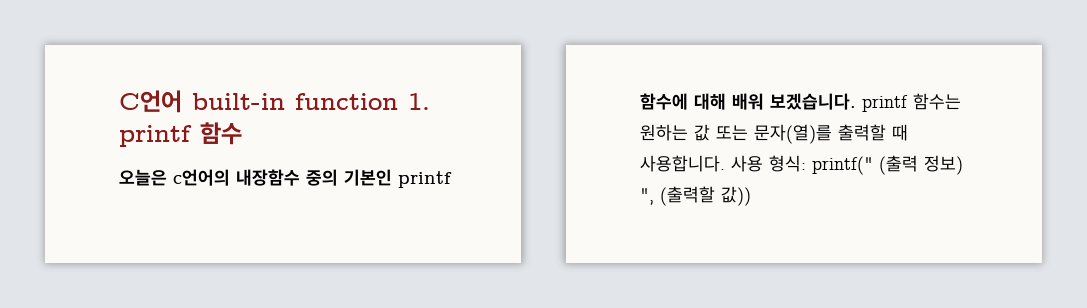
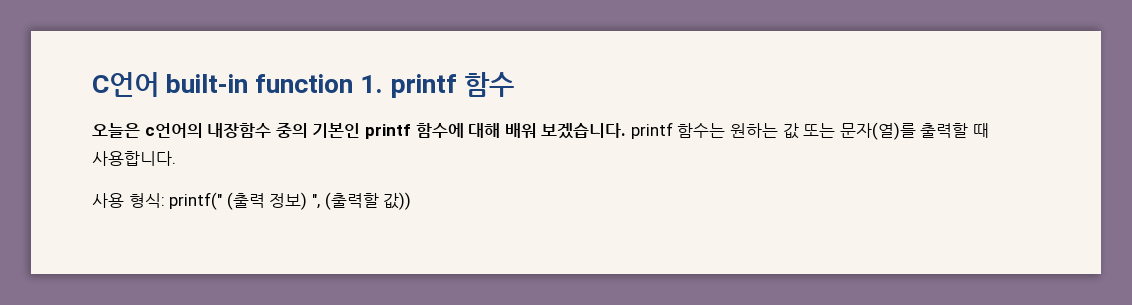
(725, 163) none -> (176, 158) //

